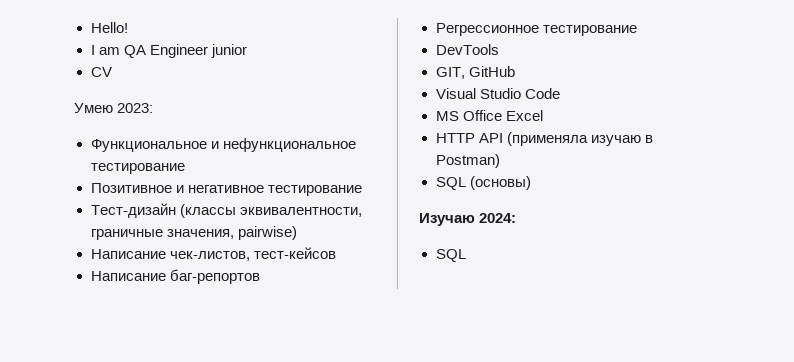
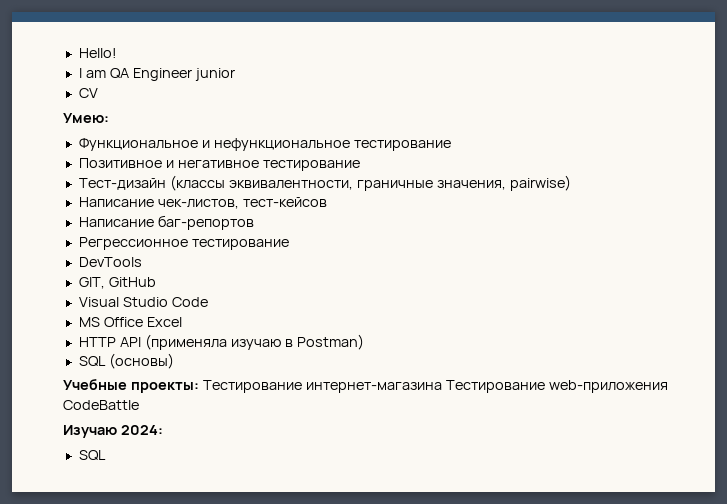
[74,103,154,113] Умею 2023: -> [63,113,109,123] Умею:
(531, 183) none -> [63,379,668,393] [63,400,139,410] // Учебные проекты: Тестирование интернет-магазина Тестирование web-приложения CodeBattle

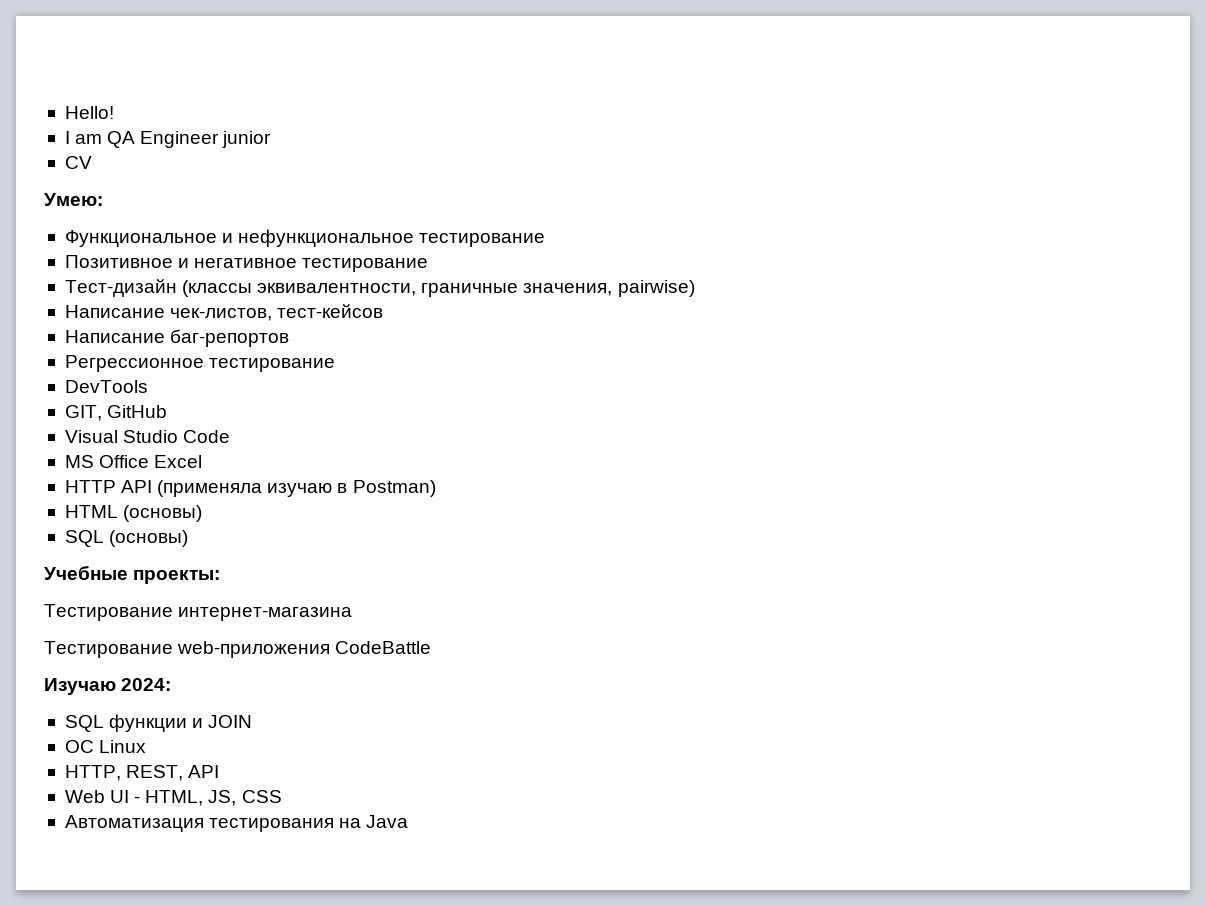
(364, 342) none -> [64,505,203,522] // HTML (основы)
(199, 387) none -> (221, 577) //
(442, 387) none -> (353, 614) //
(106, 455) none -> [109,714,253,732] [64,740,147,753] [64,765,220,781] [64,790,282,806] [64,815,409,832] функции и JOIN // ОС Linux // HTTP, REST, API // Web UI - HTML, JS, CSS // Автоматизация тестирования на Java

